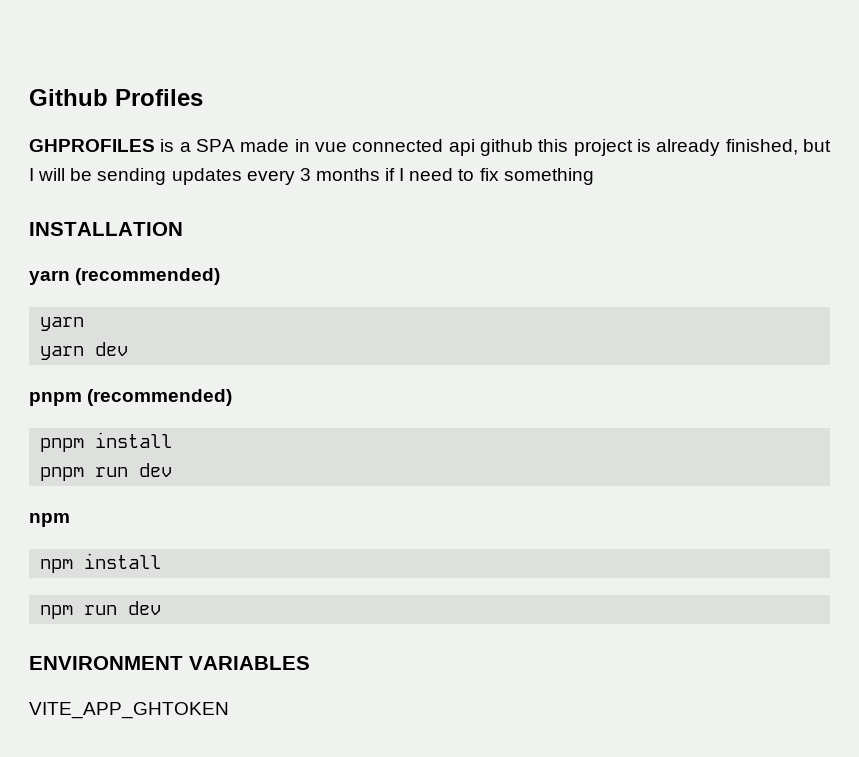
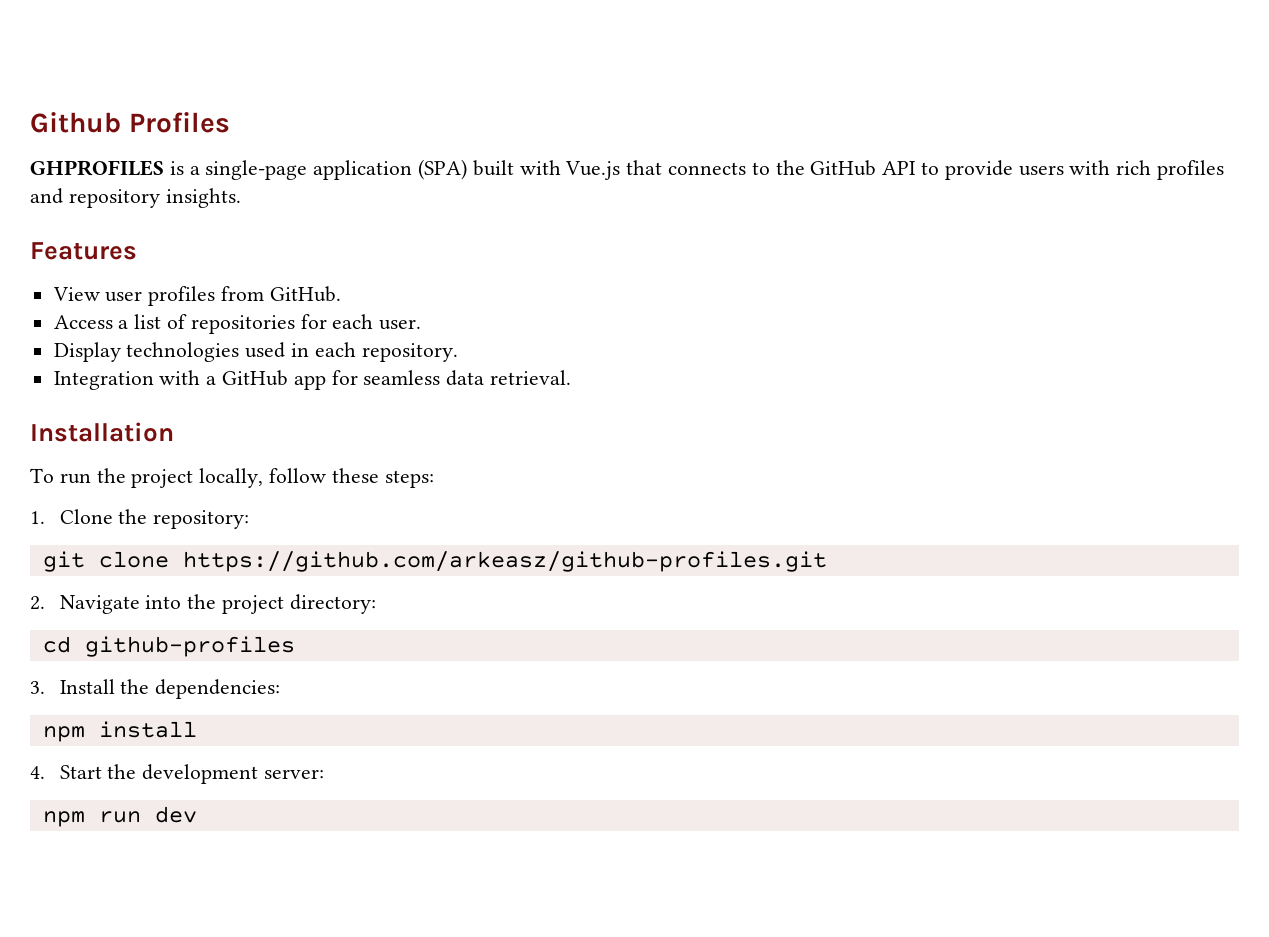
[196,139,832,156] [29,168,594,185] [29,222,183,236] [29,268,221,285] [40,317,85,331] [40,342,129,360] [29,389,233,406] [40,432,173,452] [40,463,173,481] [29,513,70,527] [40,553,162,573] SPA made in vue connected api github this project is already finished, but I will be sending updates every 3 months if I need to fix something // INSTALLATION // yarn (recommended) // yarn // yarn dev // pnpm (recommended) // pnpm install // pnpm run dev // npm // npm install -> [205,159,1225,180] [30,188,241,208] [30,242,137,260] [52,286,341,306] [53,314,422,334] [53,342,458,362] [53,370,572,390] [30,422,174,442] [30,468,434,488] [30,509,250,529] [42,551,827,572] [30,594,376,614] [42,636,295,657] [30,679,281,699] [42,721,197,742] [30,764,325,784] single-page application (SPA) built with Vue.js that connects to the GitHub API to provide users with rich profiles and repository insights. // Features // View user profiles from GitHub. // Access a list of repositories for each user. // Display technologies used in each repository. // Integration with a GitHub app for seamless data retrieval. // Installation // To run the project locally, follow these steps: // 1. Clone the repository: // git clone https://github.com/arkeasz/github-profiles.git // 2. Navigate into the project directory: // cd github-profiles // 3. Install the dependencies: // npm install // 4. Start the development server:
[29,656,310,670] [29,702,229,719] // ENVIRONMENT VARIABLES // VITE_APP_GHTOKEN -> (197, 814) none

